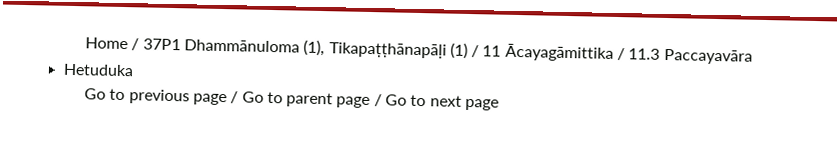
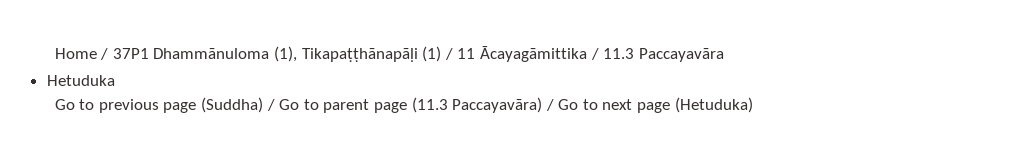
(227, 99) none -> [201,97,264,113] (Suddha)
(371, 102) none -> [411,97,543,113] (11.3 Paccayavāra)
(500, 104) none -> [674,97,753,113] (Hetuduka)

